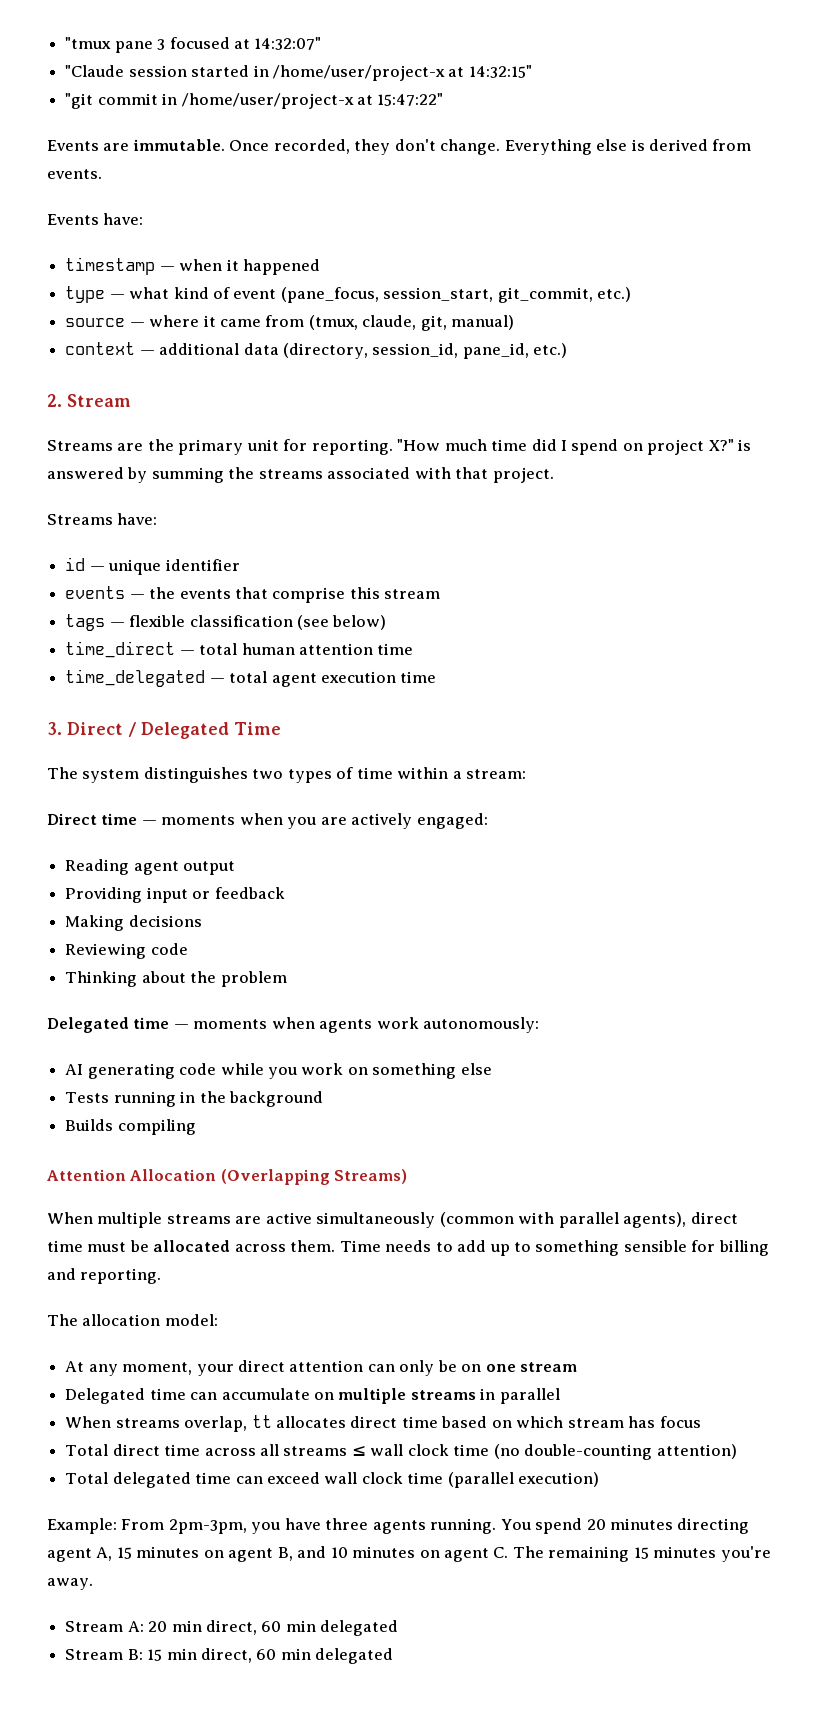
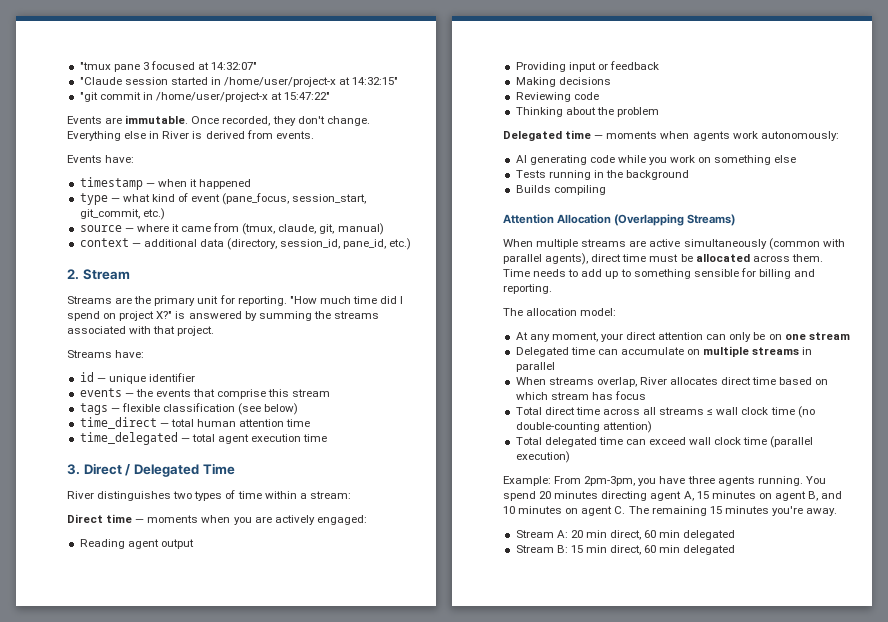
(628, 145) none -> [149,131,190,139] in River
[47,767,140,783] The system -> [67,491,94,499] River
[251,1415,272,1428] tt -> [639,377,667,385] River

